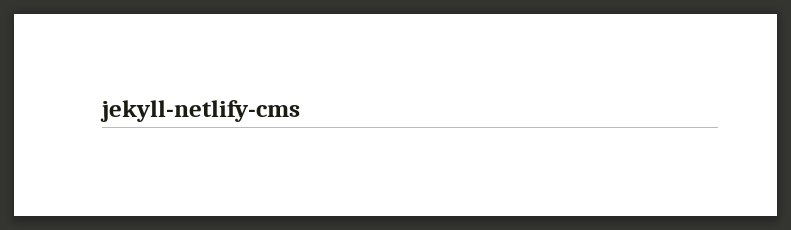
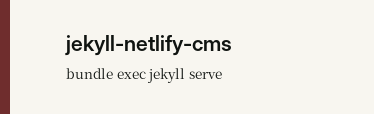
(300, 111) none -> [66,68,222,83] // bundle exec jekyll serve

